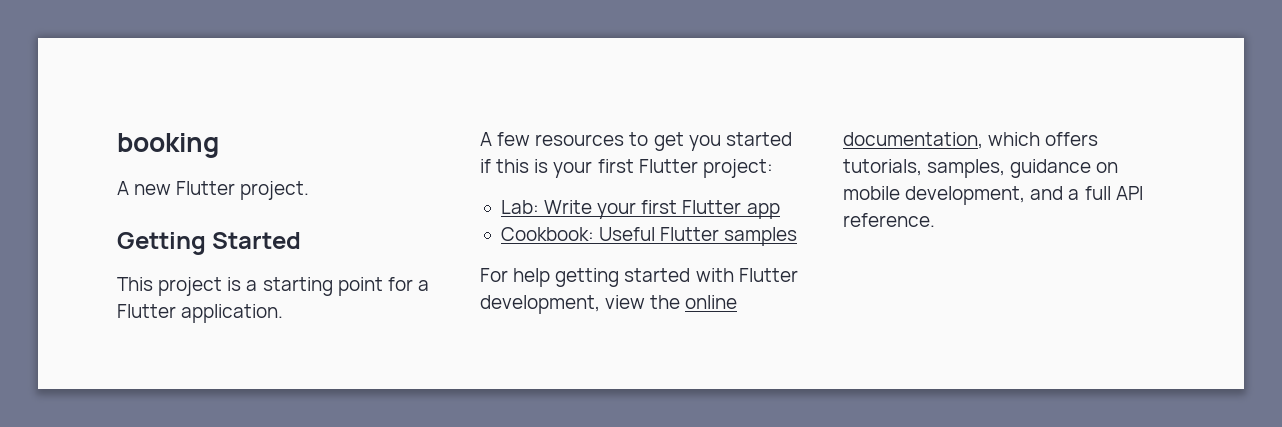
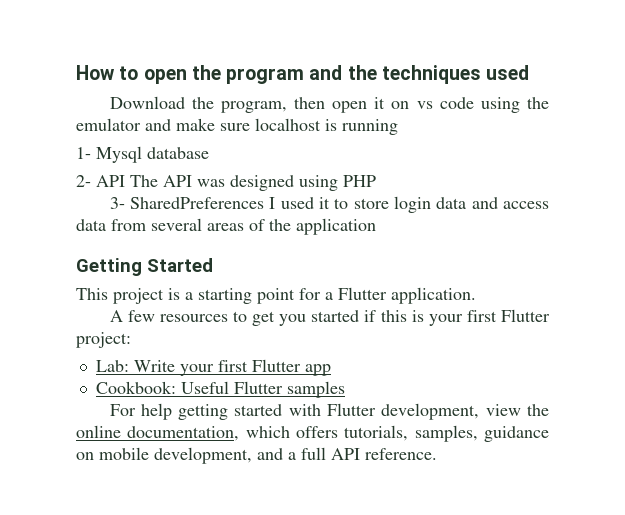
[117,133,219,158] [117,181,310,200] booking // A new Flutter project. -> [76,65,530,84] [109,96,549,113] [76,118,398,135] [76,146,209,163] [76,175,376,191] [109,196,549,213] [76,218,376,235] How to open the program and the techniques used // Download the program, then open it on vs code using the emulator and make sure localhost is running // 1- Mysql database // 2- API The API was designed using PHP // 3- SharedPreferences I used it to store login data and access data from several areas of the application

